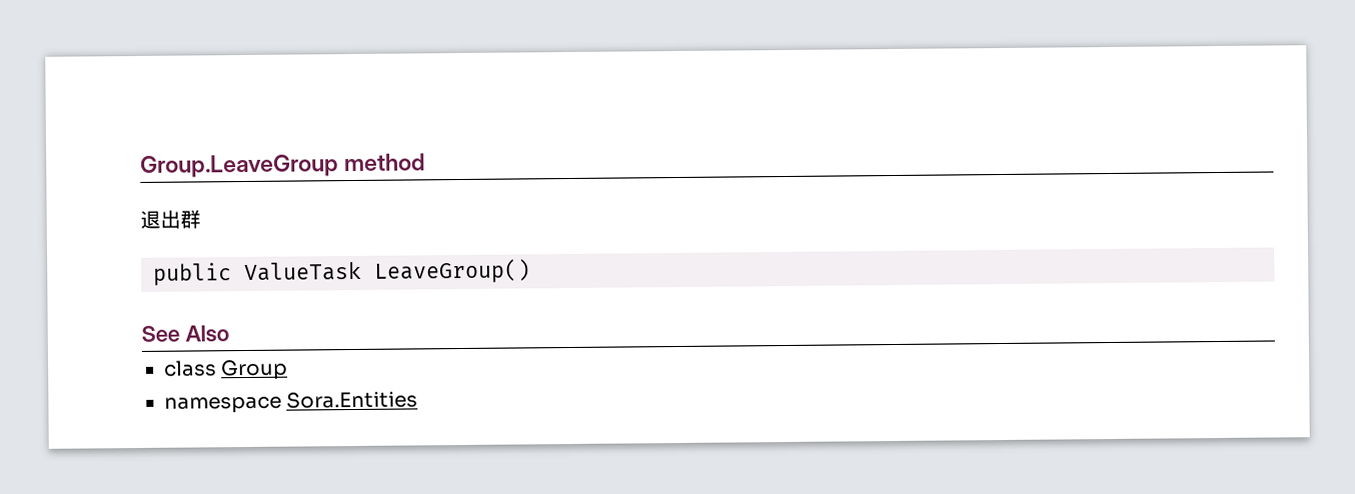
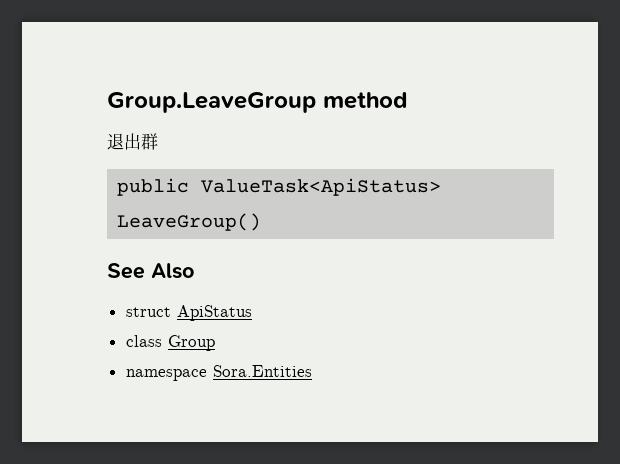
[244,261,362,282] ValueTask -> [201,178,442,196] ValueTask<ApiStatus>
(230, 334) none -> [125,305,252,321] // struct ApiStatus

